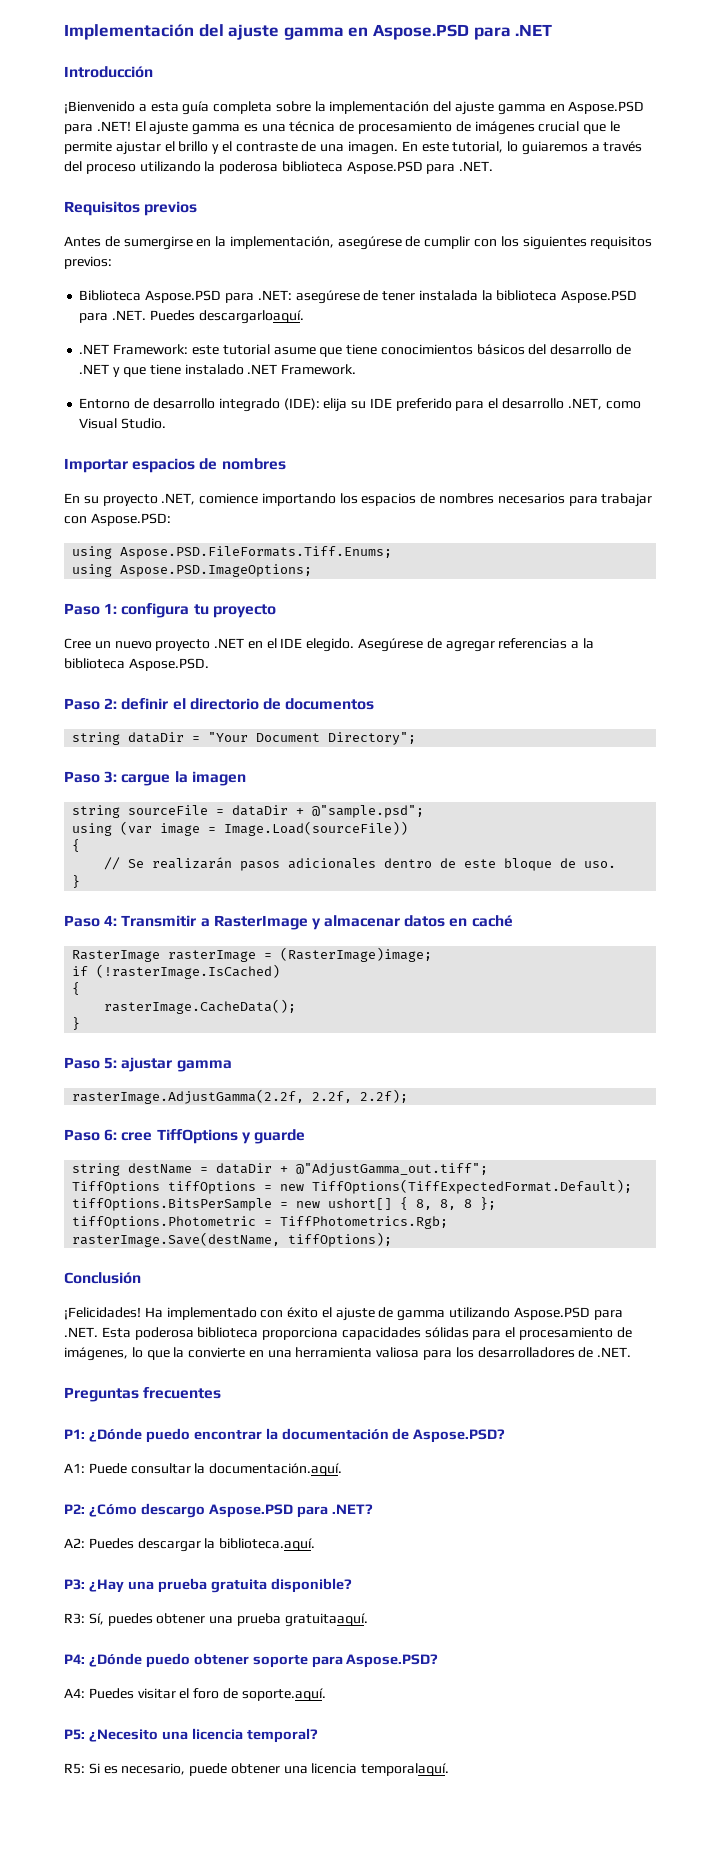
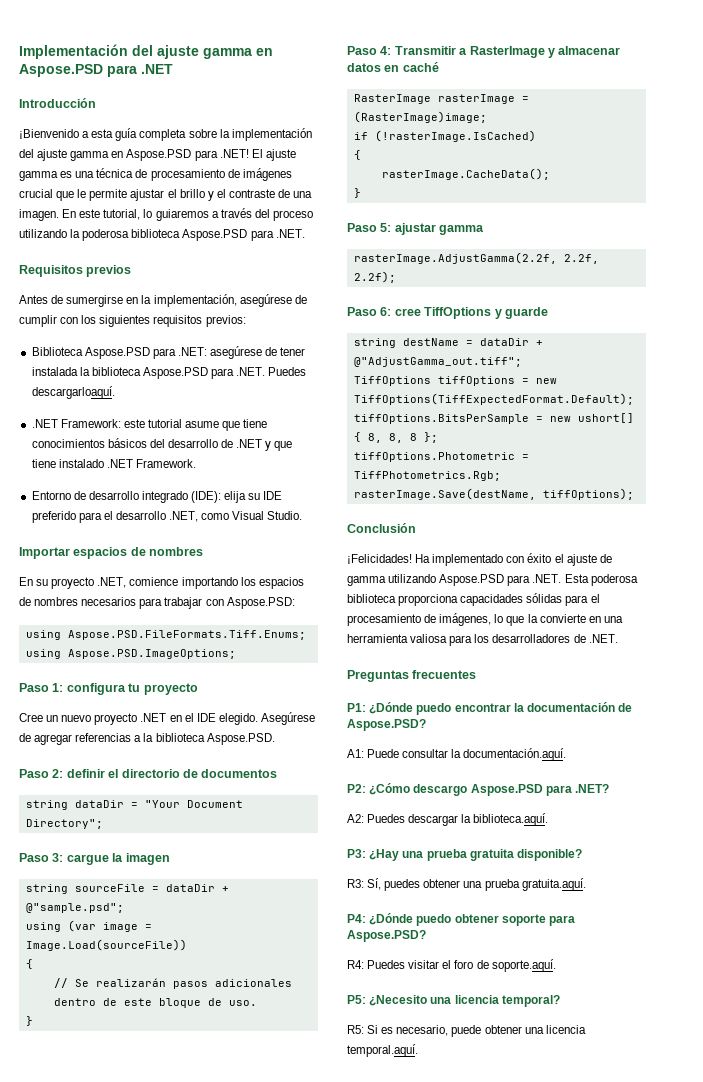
[284,1613,368,1627] gratuitaaquí. -> [521,878,586,891] gratuita.aquí.
[64,1688,85,1698] A4: -> [347,960,364,969] R4:
[361,1763,450,1776] temporalaquí. -> [347,1044,418,1057] temporal.aquí.

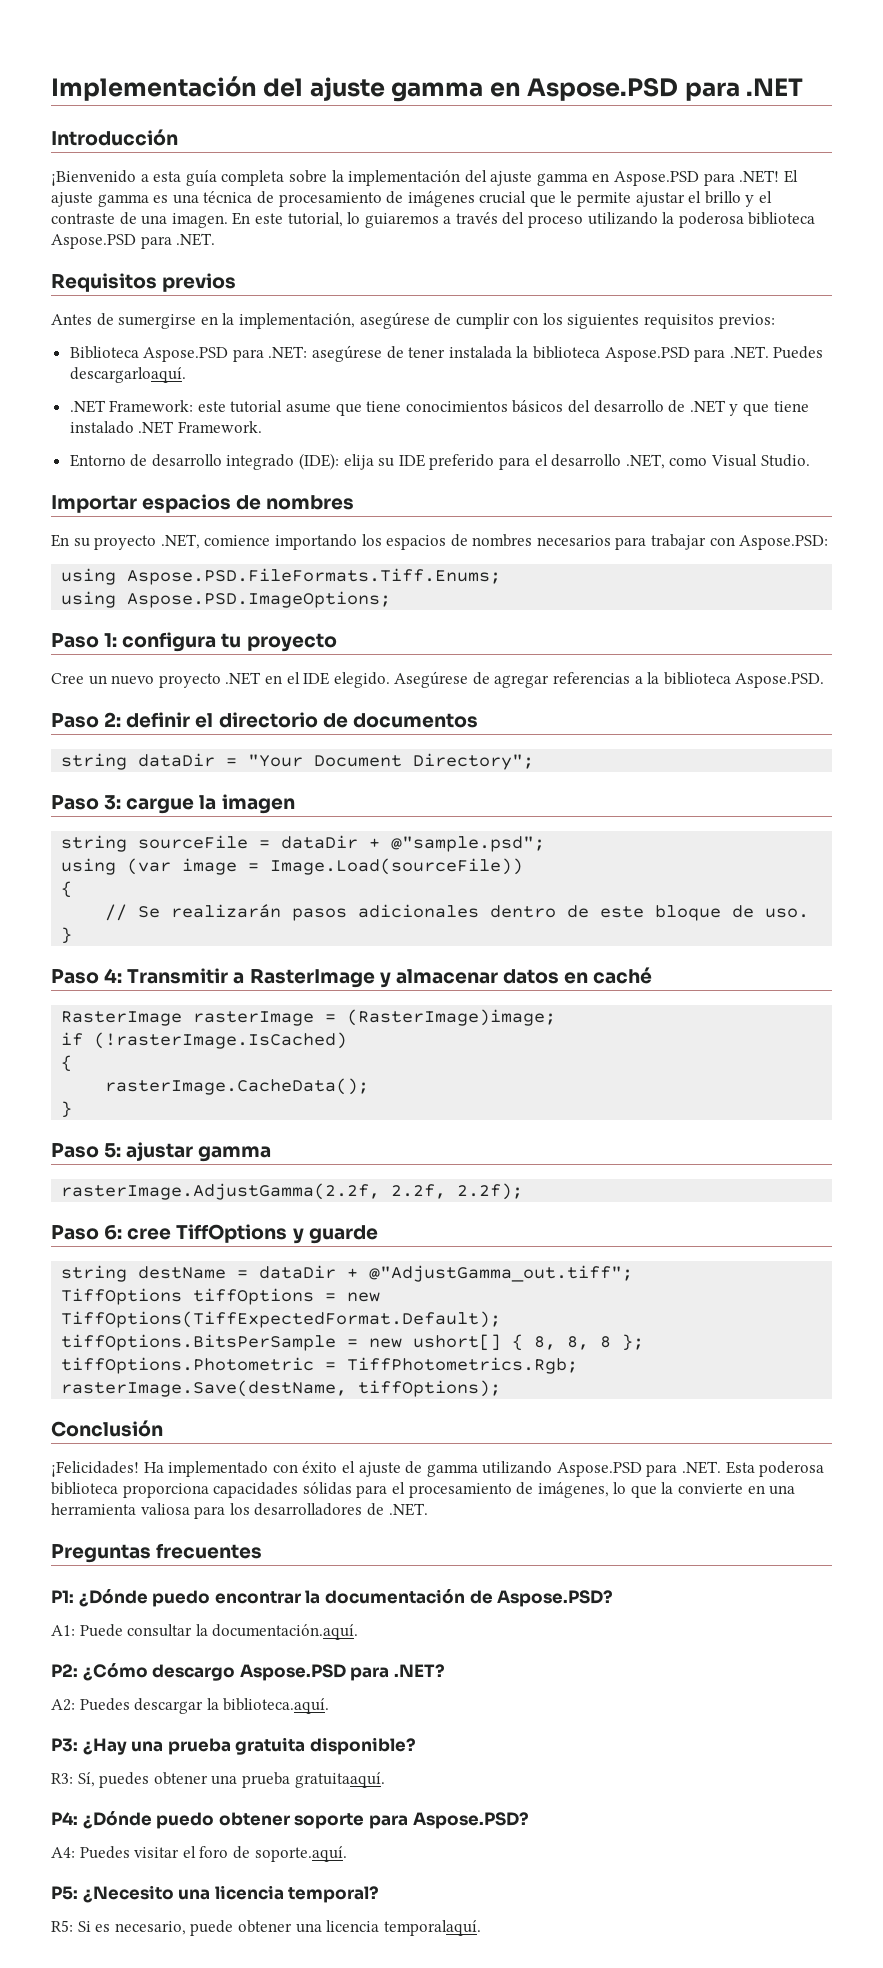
[521,878,586,891] gratuita.aquí. -> [294,1772,385,1788] gratuitaaquí.
[347,960,364,969] R4: -> [51,1847,75,1858] A4:
[347,1044,418,1057] temporal.aquí. -> [383,1920,481,1936] temporalaquí.

